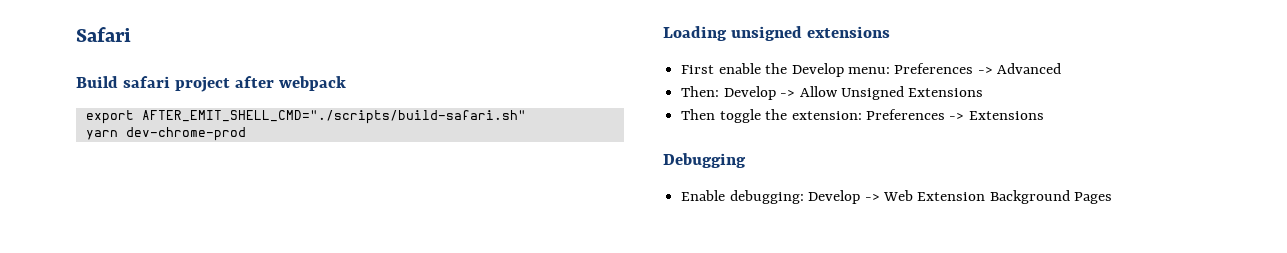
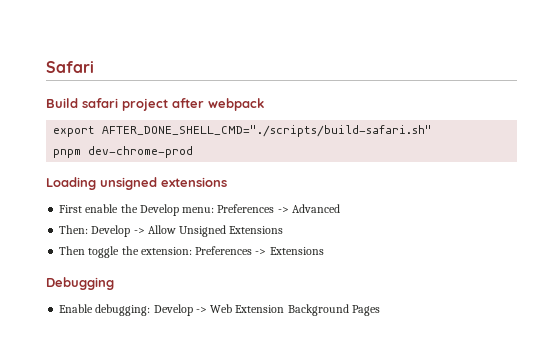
[141,110,526,124] [85,130,118,140] AFTER_EMIT_SHELL_CMD="./scripts/build-safari.sh" // yarn -> [102,125,433,137] [53,149,82,158] AFTER_DONE_SHELL_CMD="./scripts/build-safari.sh" // pnpm

